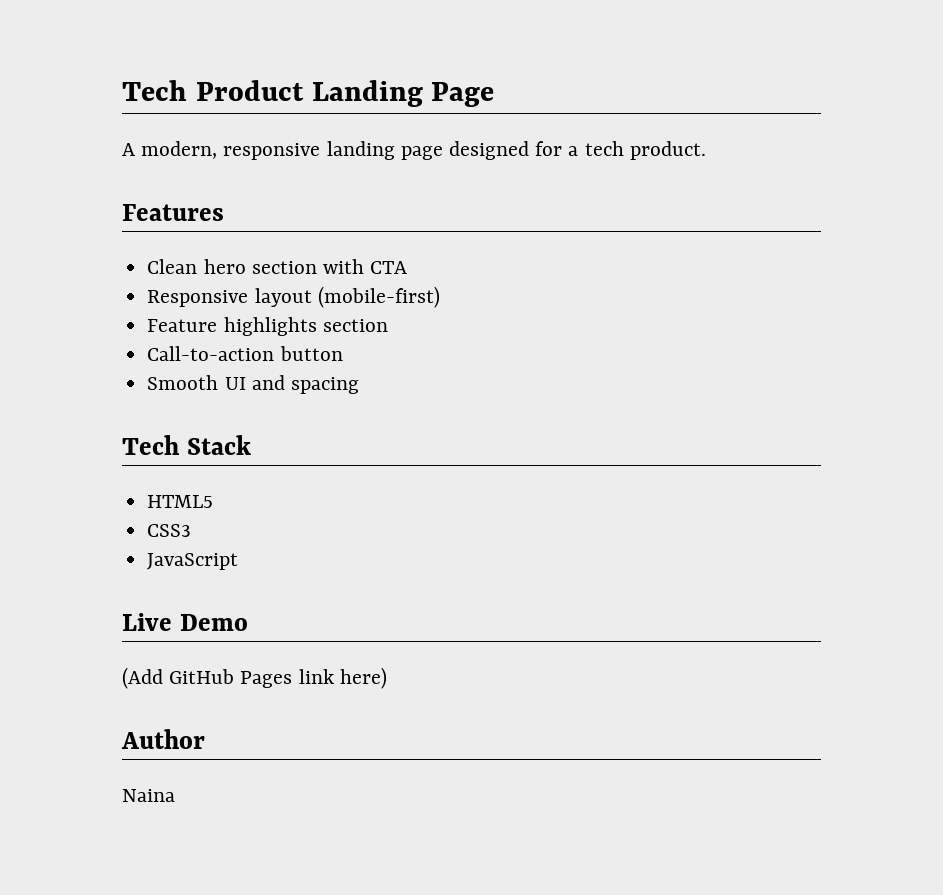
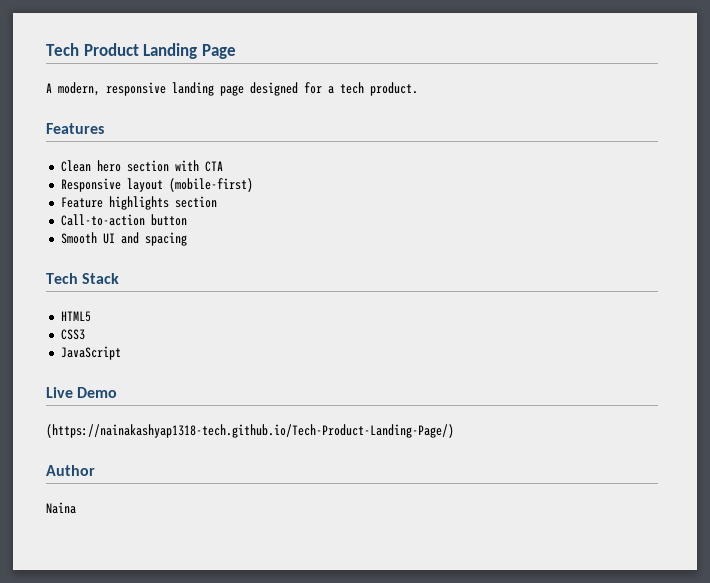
[122,667,387,689] (Add GitHub Pages link here) -> [46,424,454,438] (https://nainakashyap1318-tech.github.io/Tech-Product-Landing-Page/)

